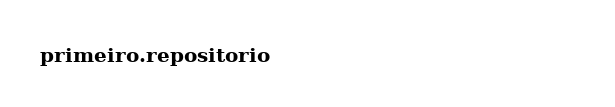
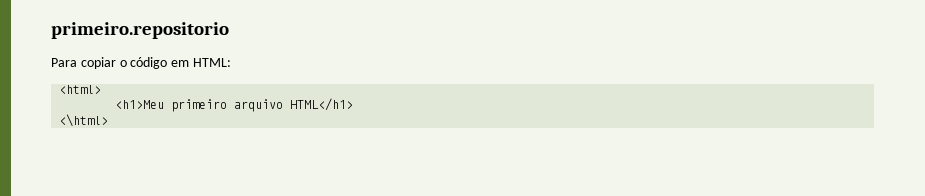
(270, 57) none -> [51,57,231,69] [59,85,102,94] [115,98,354,112] [59,114,109,127] // Para copiar o código em HTML: // <html> // <h1>Meu primeiro arquivo HTML</h1> // <\html>

